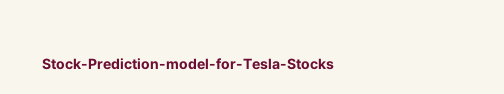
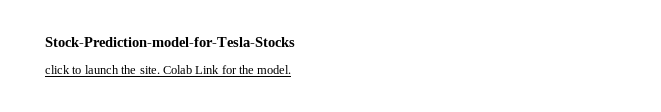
(334, 64) none -> [45,65,292,74] // click to launch the site. Colab Link for the model.

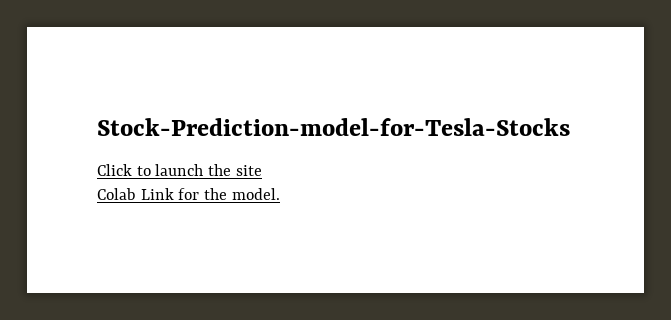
[45,65,70,74] click -> [97,164,132,176] Click
[139,66,160,74] site. -> [235,165,262,176] site //

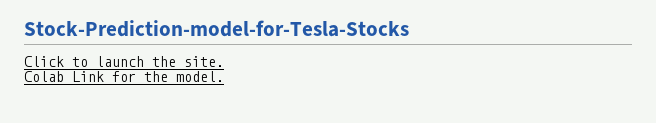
[235,165,262,176] site -> [184,56,224,67] site.

